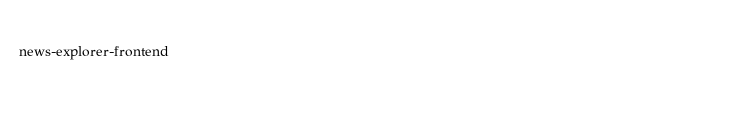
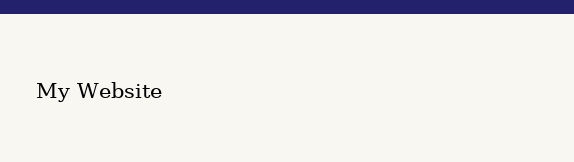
[19,46,169,60] news-explorer-frontend -> [36,82,162,102] My Website

